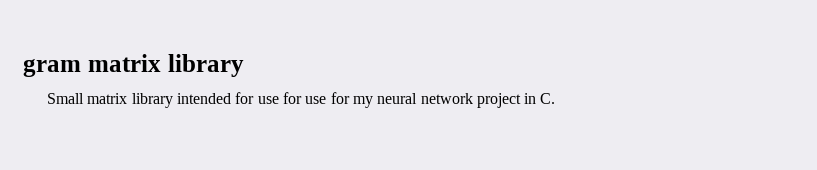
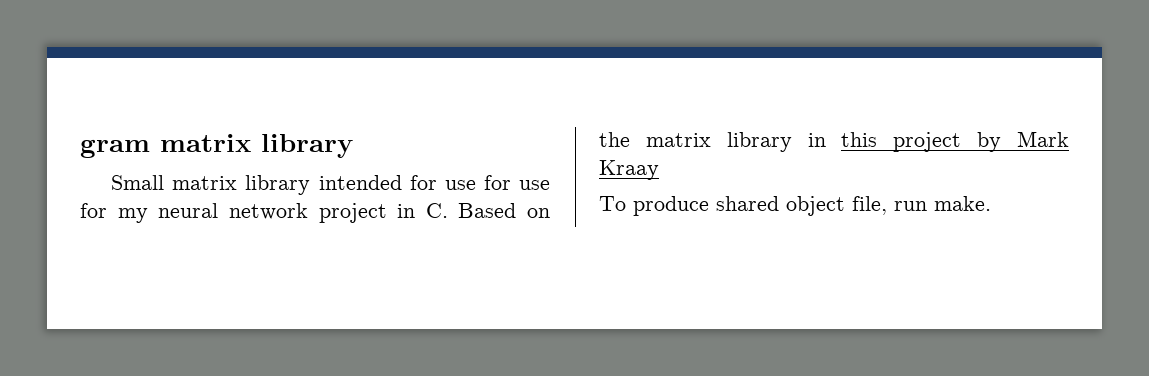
(556, 98) none -> [458,203,550,218] [599,131,1069,152] [599,160,659,180] [599,196,991,216] Based on the matrix library in this project by Mark Kraay // To produce shared object file, run make.

